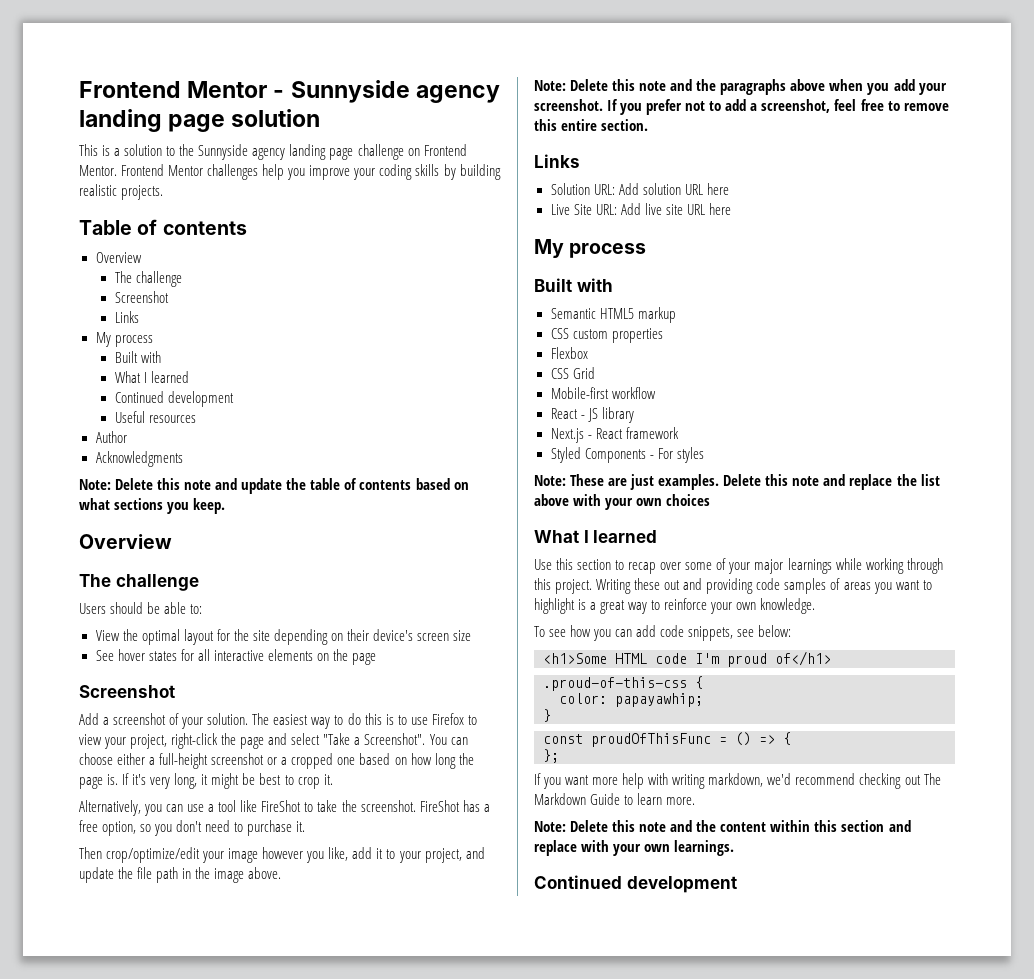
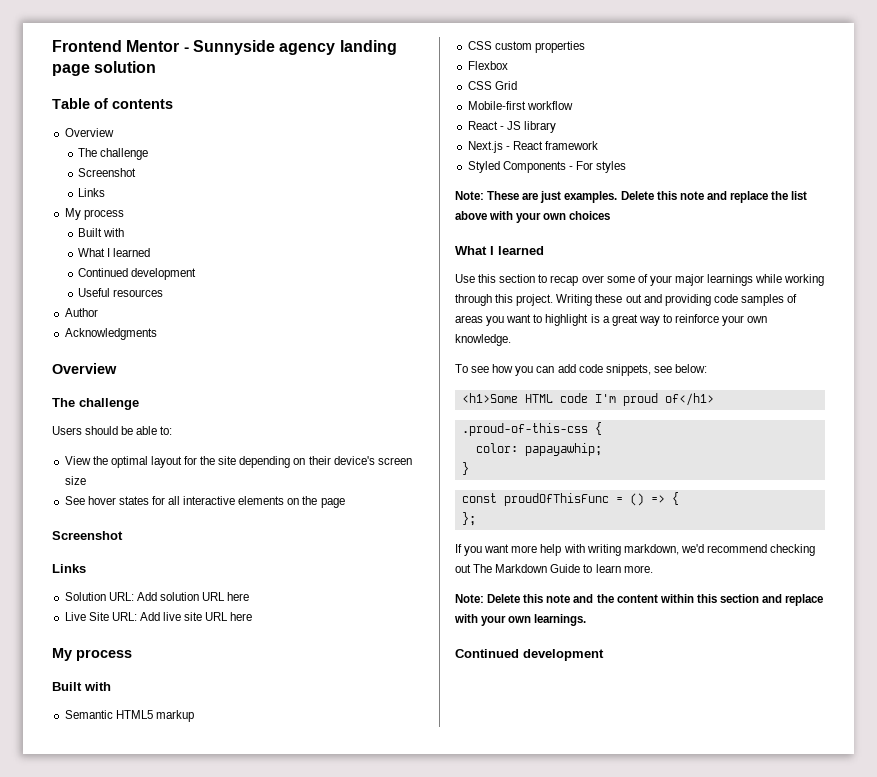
[79,144,467,160] [79,164,501,180] [79,184,164,200] // This is a solution to the Sunnyside agency landing page challenge on Frontend Mentor. Frontend Mentor challenges help you improve your coding skills by building realistic projects. -> (157, 67) none
[79,478,469,494] [79,498,226,514] // Note: Delete this note and update the table of contents based on what sections you keep. -> (157, 334) none
[79,713,477,729] [79,733,468,749] [79,753,474,769] [79,773,333,789] [79,800,490,816] [79,820,306,836] [79,847,485,863] [79,867,282,883] [534,79,947,95] [534,99,949,115] [534,119,649,131] // Add a screenshot of your solution. The easiest way to do this is to use Firefox to view your project, right-click the page and select "Take a Screenshot". You can choose either a full-height screenshot or a cropped one based on how long the page is. If it's very long, it might be best to crop it. // Alternatively, you can use a tool like FireShot to take the screenshot. FireShot has a free option, so you don't need to purchase it. // Then crop/optimize/edit your image however you like, add it to your project, and update the file path in the image above. // Note: Delete this note and the paragraphs above when you add your screenshot. If you prefer not to add a screenshot, feel free to remove this entire section. -> (123, 535) none

